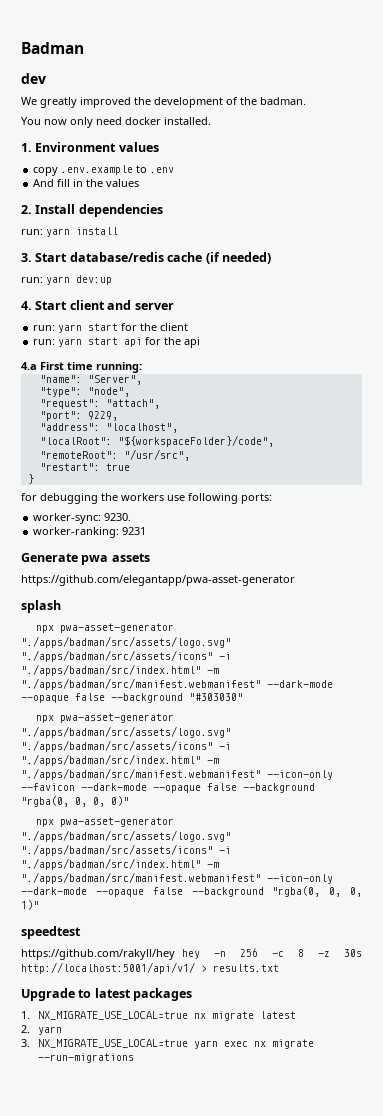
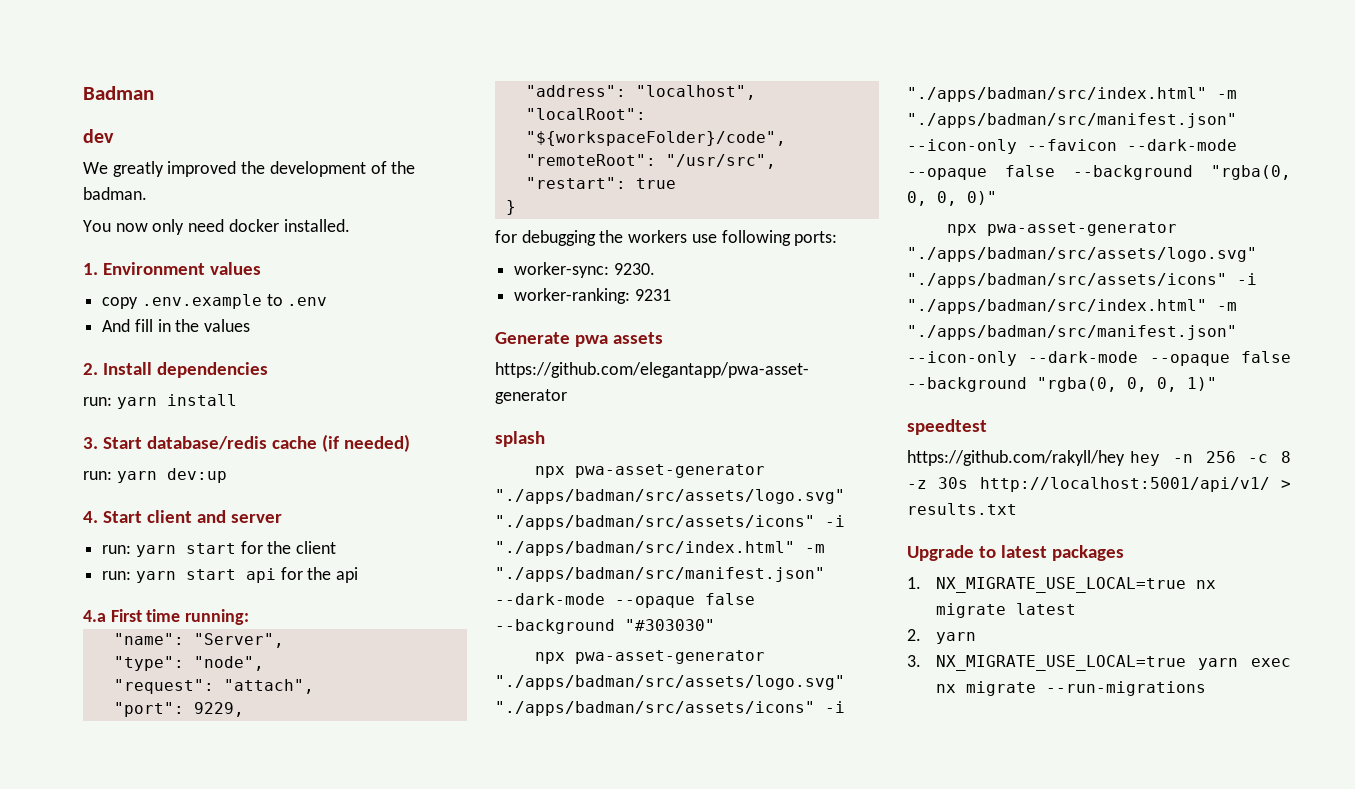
[21,678,261,690] "./apps/badman/src/manifest.webmanifest" -> [495,567,825,582] "./apps/badman/src/manifest.json"
[21,768,261,780] "./apps/badman/src/manifest.webmanifest" -> [907,113,1237,128] "./apps/badman/src/manifest.json"
[21,872,261,884] "./apps/badman/src/manifest.webmanifest" -> [907,325,1237,340] "./apps/badman/src/manifest.json"

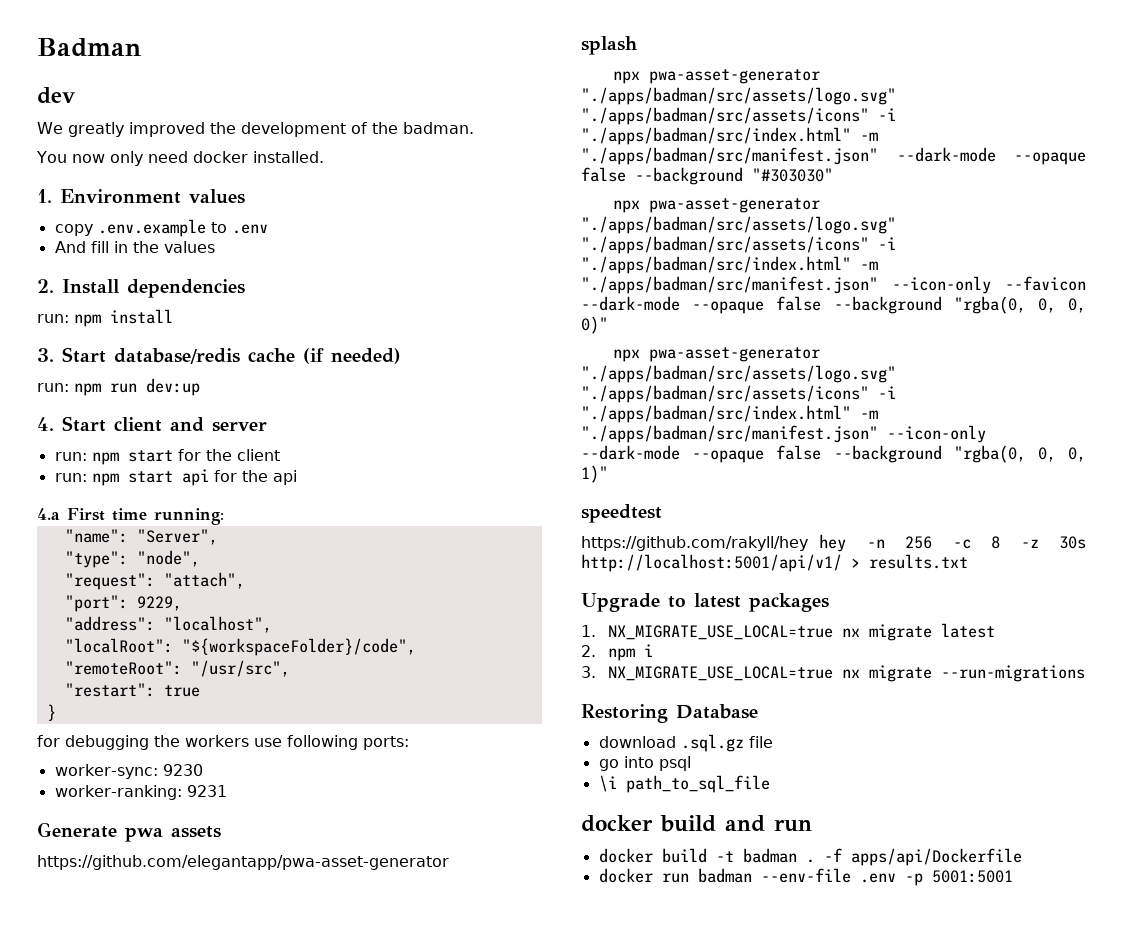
[116,397,157,409] yarn -> [74,314,101,327] npm
[116,471,157,483] yarn -> [74,383,137,396] npm run
[135,545,176,557] yarn -> [91,452,119,465] npm
[135,571,176,583] yarn -> [91,473,119,486] npm
[613,263,655,275] 9230. -> [162,764,203,776] 9230
[935,632,976,644] yarn -> [607,644,653,661] npm i
[1198,658,1291,670] yarn exec -> (833, 673) none
(1206, 688) none -> [581,704,758,723] [598,734,773,752] [598,756,691,771] [598,775,770,793] [581,815,812,832] [598,848,1022,866] [598,868,1013,886] // Restoring Database // download .sql.gz file // go into psql // \i path_to_sql_file // docker build and run // docker build -t badman . -f apps/api/Dockerfile // docker run badman --env-file .env -p 5001:5001

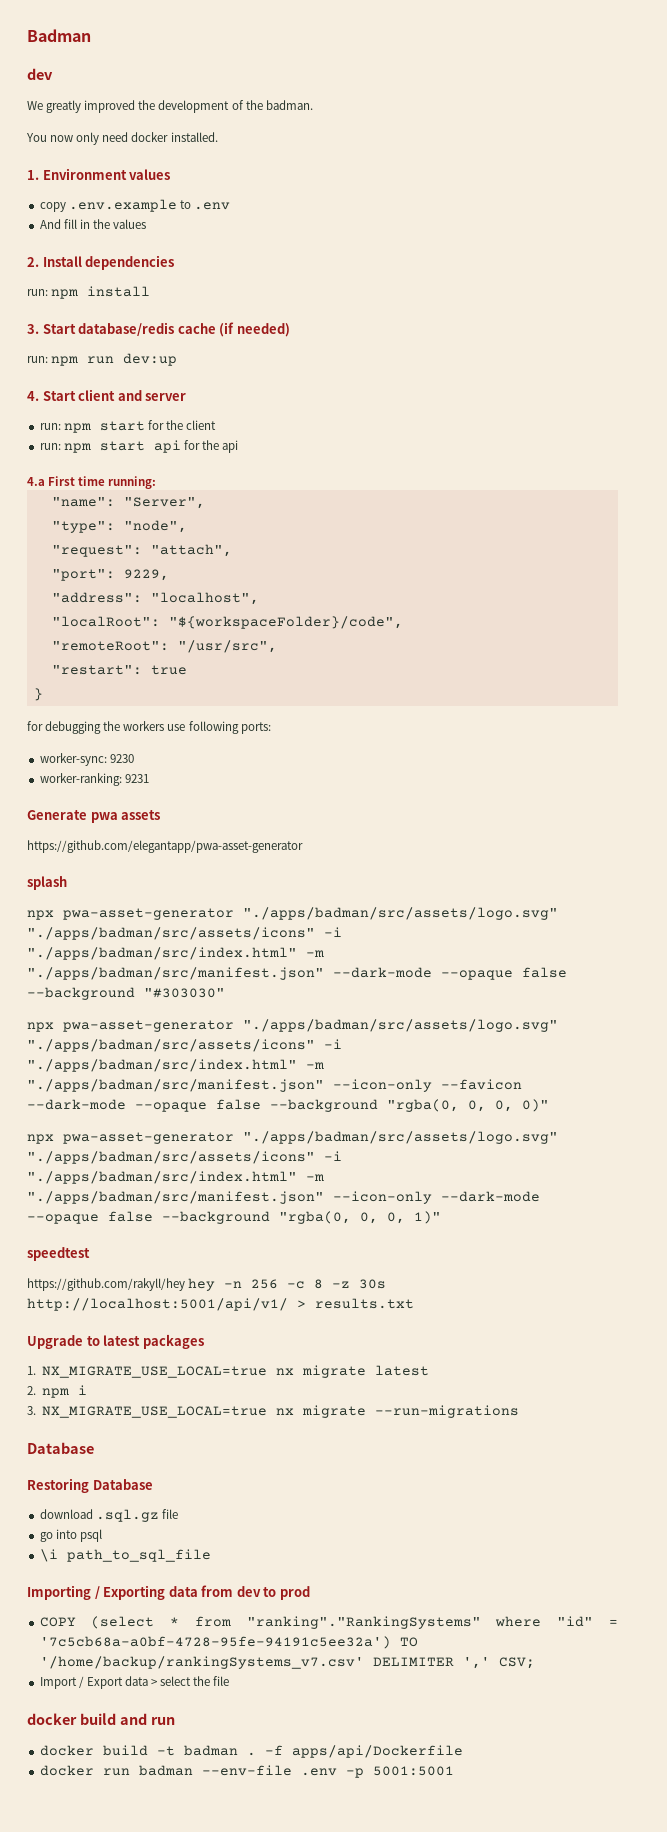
(1085, 673) none -> [27,1442,94,1454] // Database
(770, 784) none -> [27,1585,310,1600] [39,1616,618,1629] [39,1636,418,1649] [39,1656,535,1669] [39,1676,230,1689] // Importing / Exporting data from dev to prod // COPY (select * from "ranking"."RankingSystems" where "id" = '7c5cb68a-a0bf-4728-95fe-94191c5ee32a') TO '/home/backup/rankingSystems_v7.csv' DELIMITER ',' CSV; // Import / Export data > select the file

